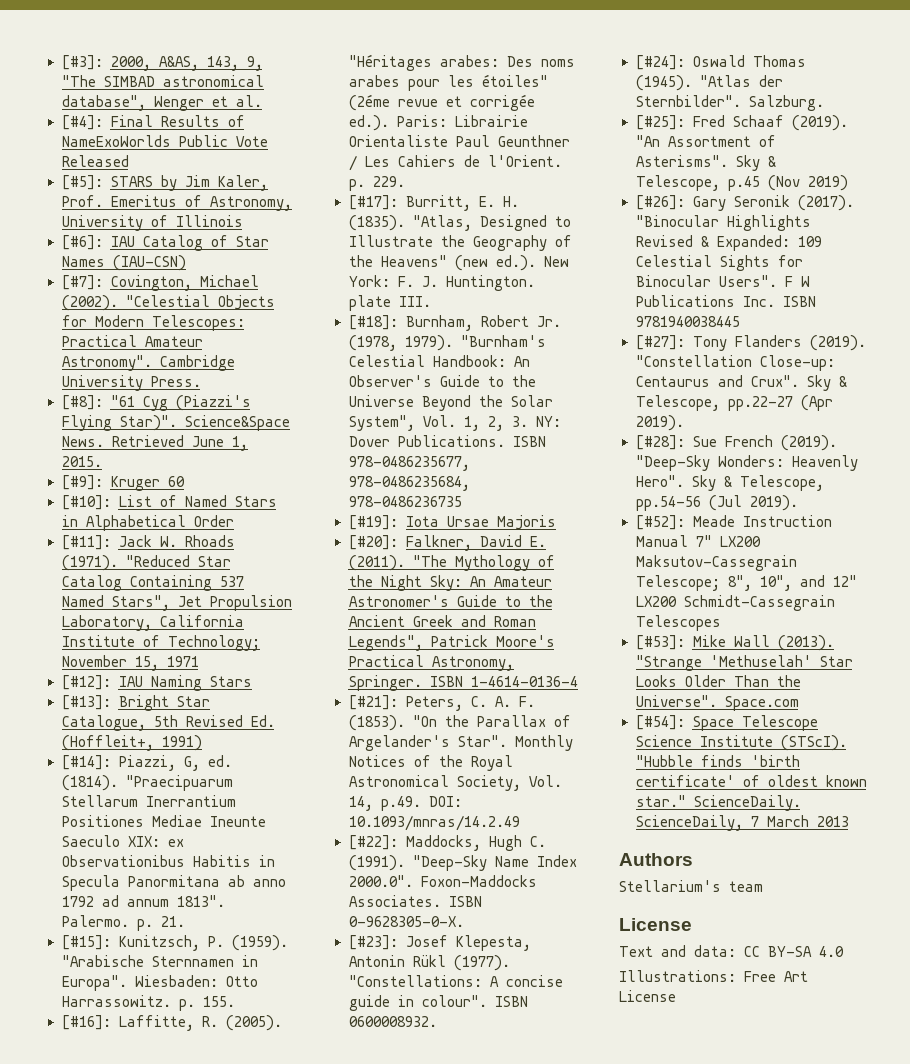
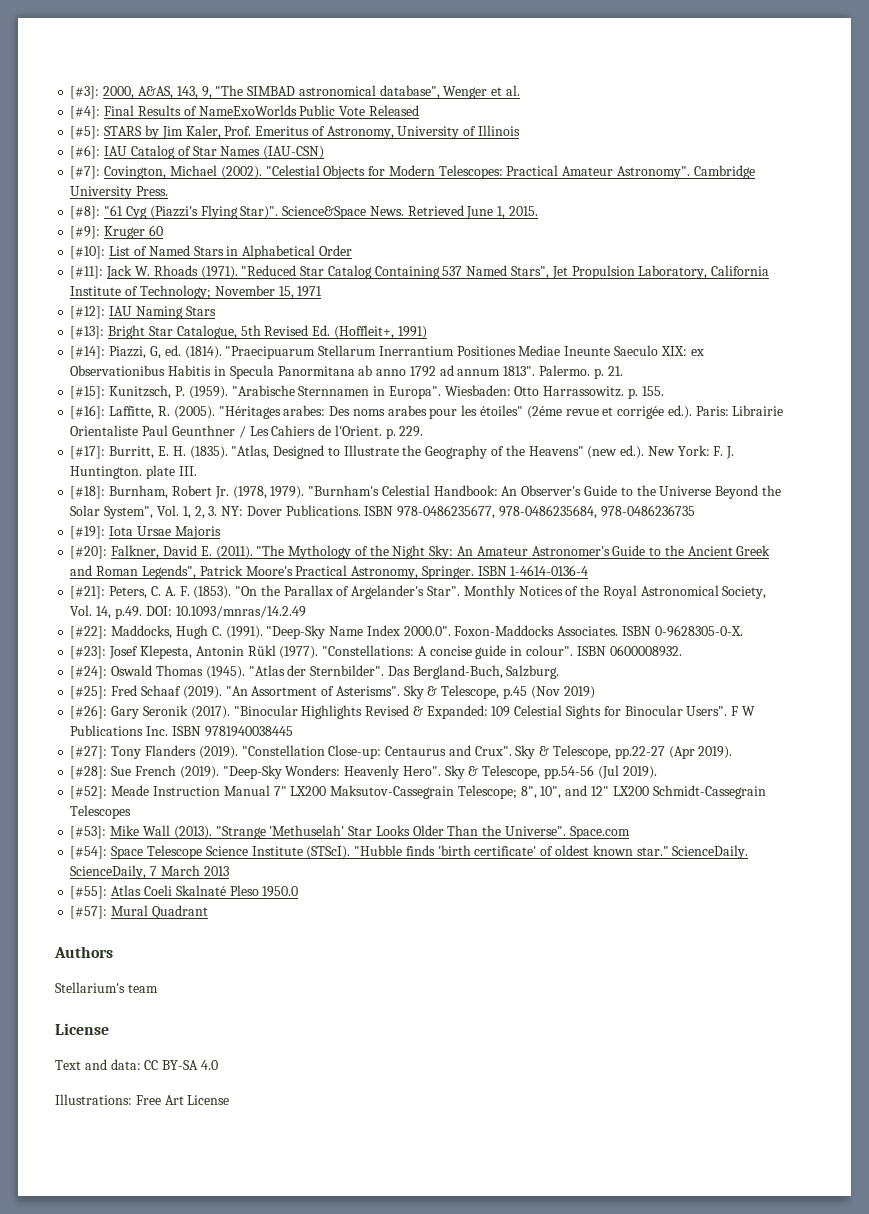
(741, 101) none -> [387,665,503,679] Das Bergland-Buch,
(849, 821) none -> [70,885,299,899] [70,905,208,919] // [#55]: Atlas Coeli Skalnaté Pleso 1950.0 // [#57]: Mural Quadrant

